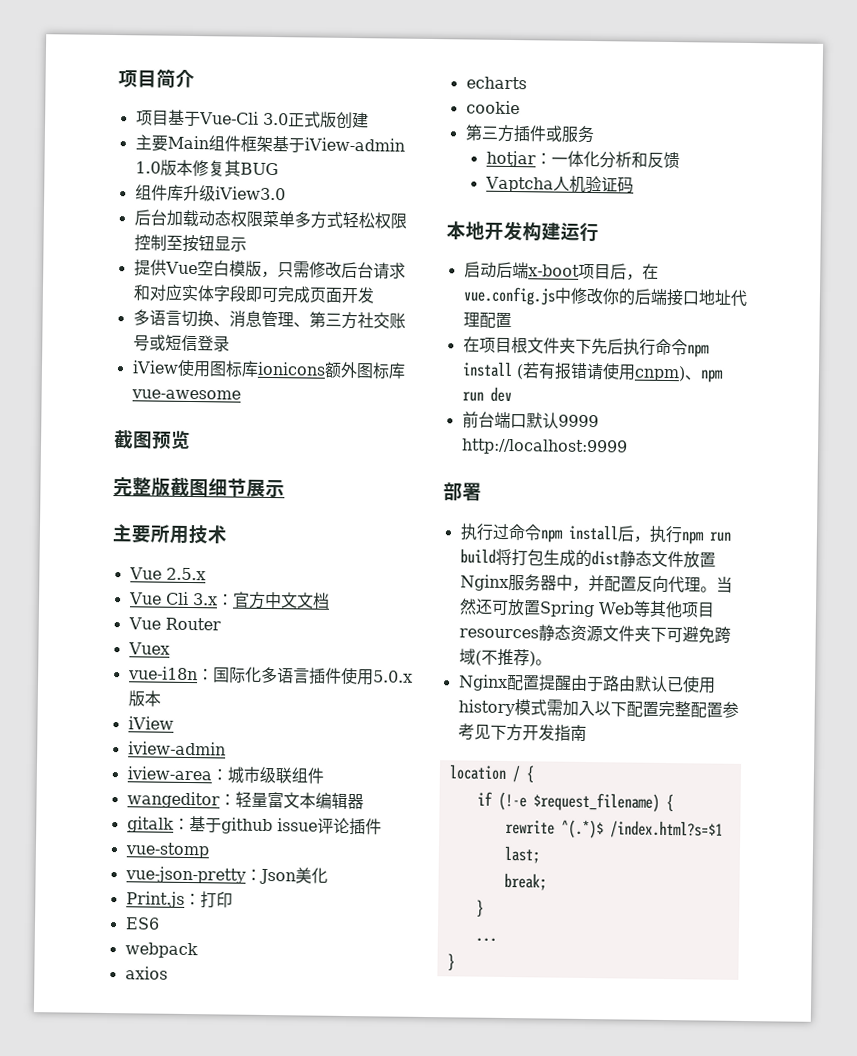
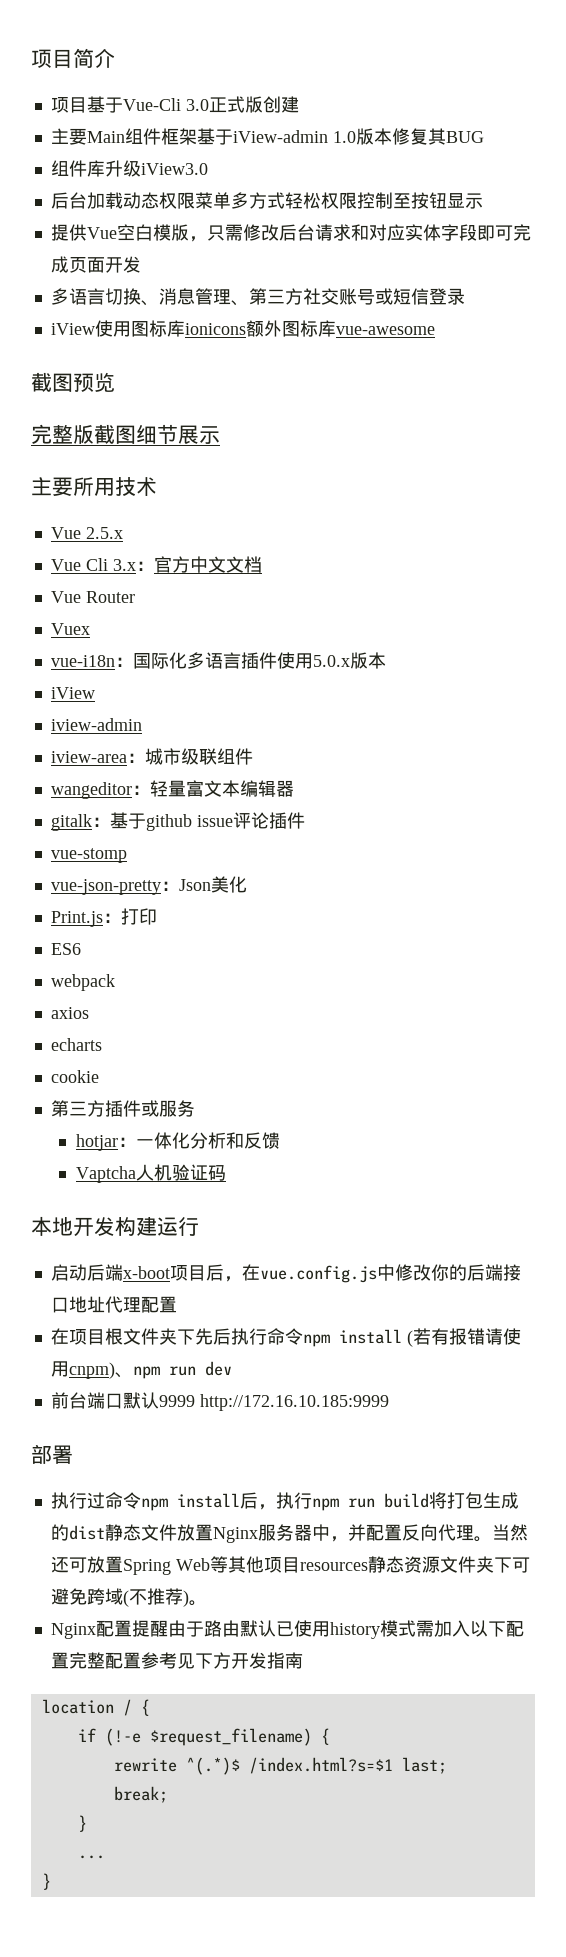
[460,438,628,456] http://localhost:9999 -> [199,1394,389,1411] http://172.16.10.185:9999

